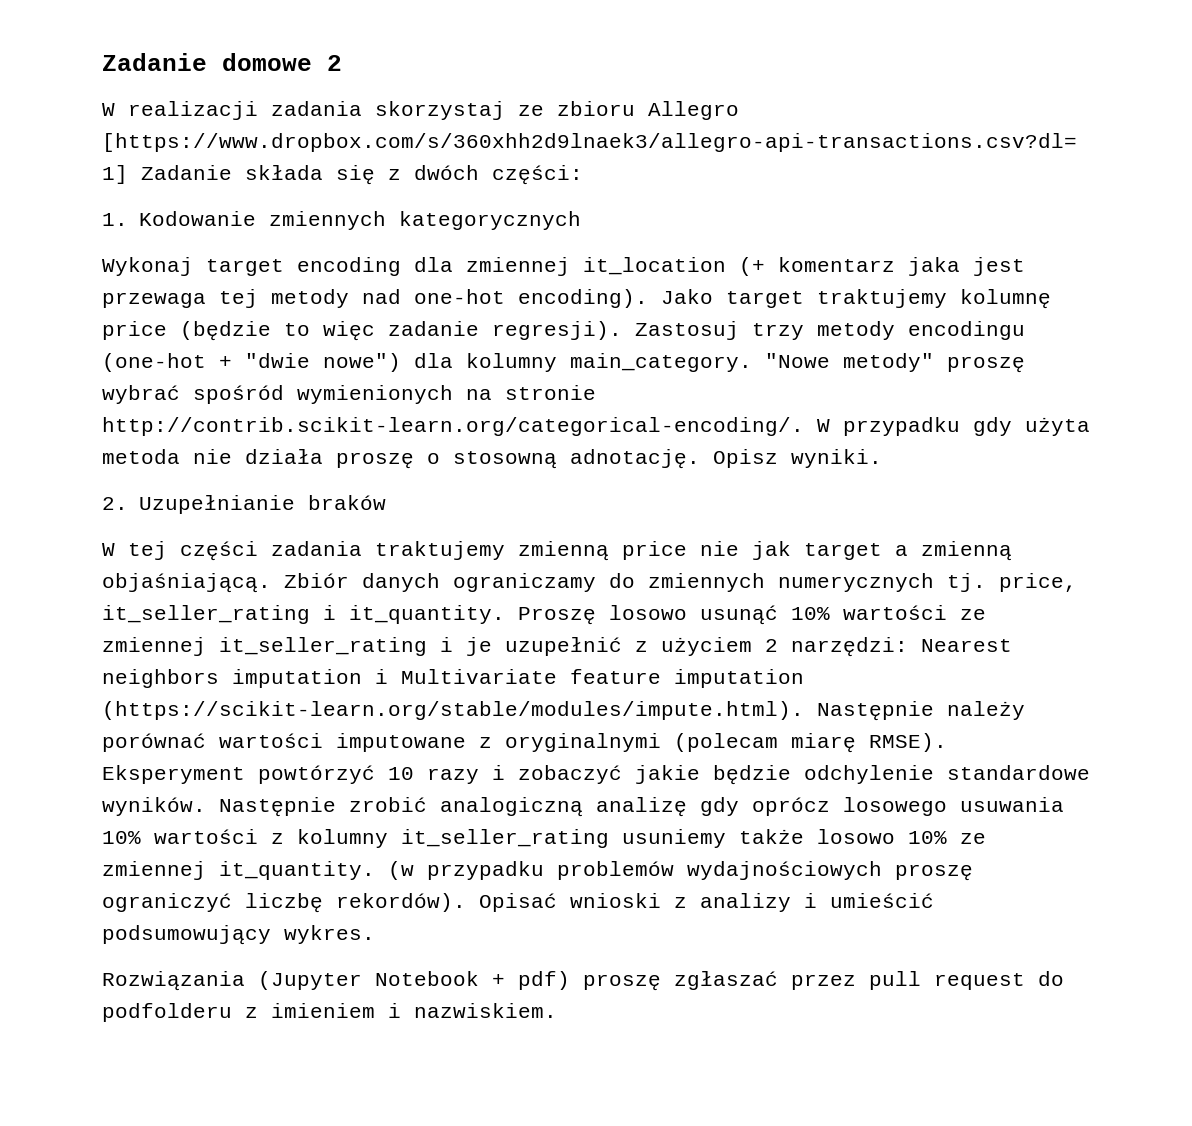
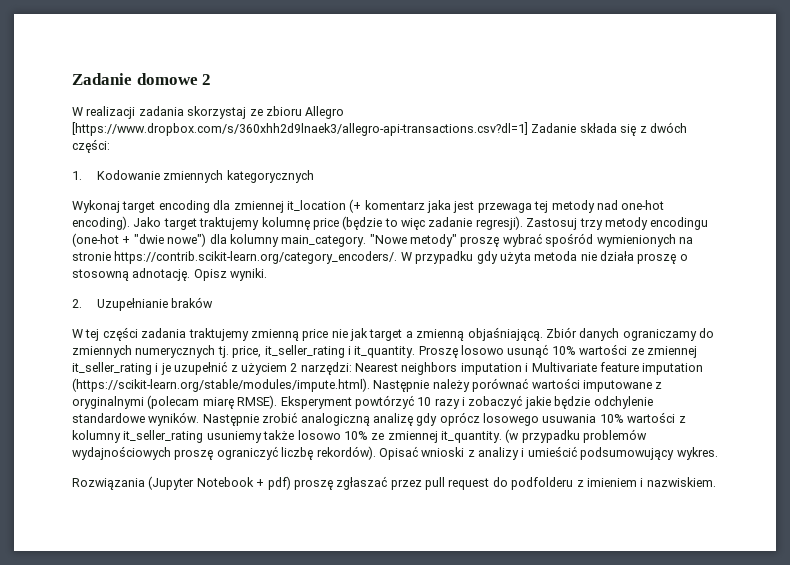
[102,417,804,436] http://contrib.scikit-learn.org/categorical-encoding/. -> [114,251,398,264] https://contrib.scikit-learn.org/category_encoders/.

